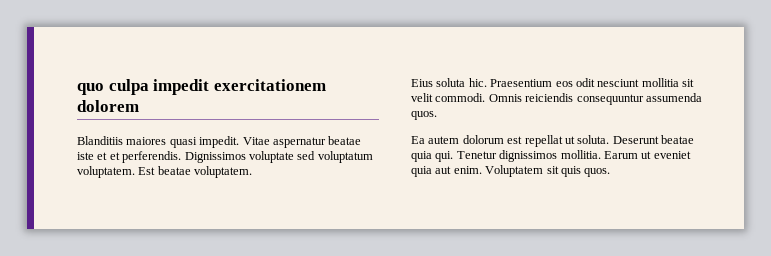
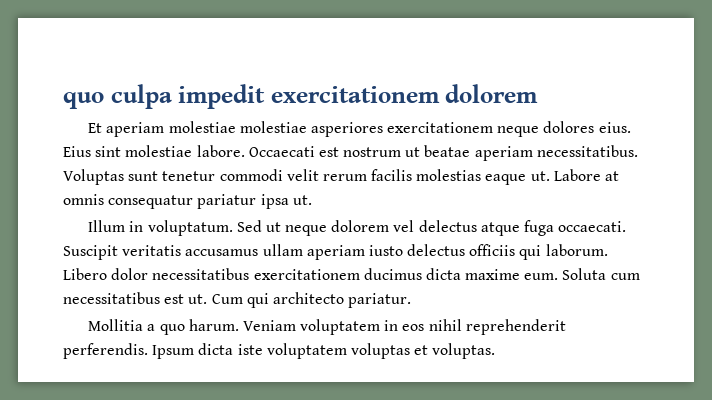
[77,136,362,148] [77,151,373,163] [77,166,253,178] [411,78,694,87] [411,93,702,105] [411,111,437,120] [411,135,694,147] [411,150,691,162] [411,165,611,177] Blanditiis maiores quasi impedit. Vitae aspernatur beatae iste et et perferendis. Dignissimos voluptate sed voluptatum voluptatem. Est beatae voluptatem. // Eius soluta hic. Praesentium eos odit nesciunt mollitia sit velit commodi. Omnis reiciendis consequuntur assumenda quos. // Ea autem dolorum est repellat ut soluta. Deserunt beatae quia qui. Tenetur dignissimos mollitia. Earum ut eveniet quia aut enim. Voluptatem sit quis quos. -> [88,121,631,137] [63,145,638,161] [63,169,620,185] [63,194,312,209] [88,220,627,236] [63,244,608,260] [63,268,640,280] [63,292,412,308] [88,319,566,335] [63,343,496,359] Et aperiam molestiae molestiae asperiores exercitationem neque dolores eius. Eius sint molestiae labore. Occaecati est nostrum ut beatae aperiam necessitatibus. Voluptas sunt tenetur commodi velit rerum facilis molestias eaque ut. Labore at omnis consequatur pariatur ipsa ut. // Illum in voluptatum. Sed ut neque dolorem vel delectus atque fuga occaecati. Suscipit veritatis accusamus ullam aperiam iusto delectus officiis qui laborum. Libero dolor necessitatibus exercitationem ducimus dicta maxime eum. Soluta cum necessitatibus est ut. Cum qui architecto pariatur. // Mollitia a quo harum. Veniam voluptatem in eos nihil reprehenderit perferendis. Ipsum dicta iste voluptatem voluptas et voluptas.

